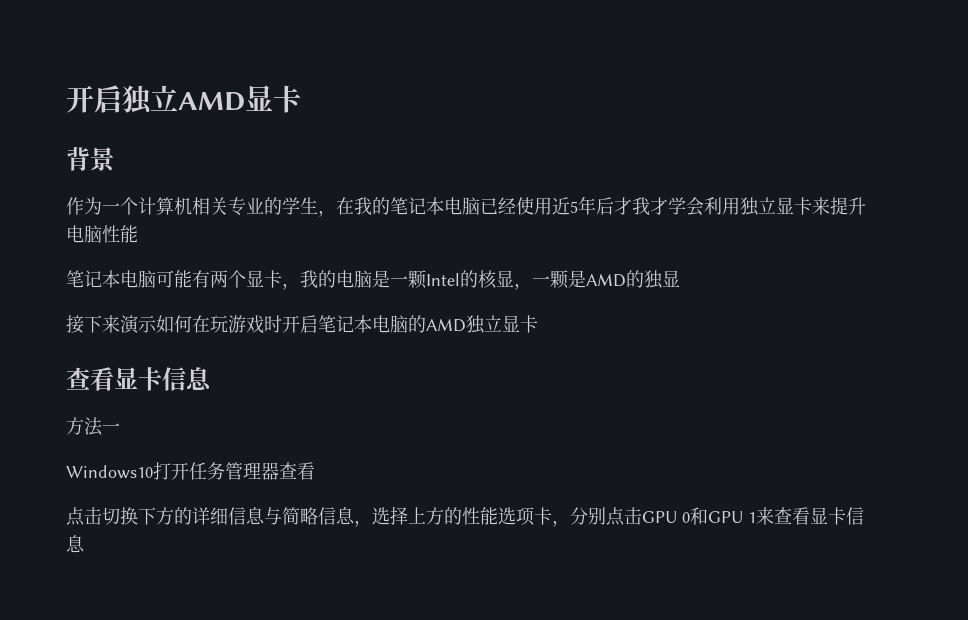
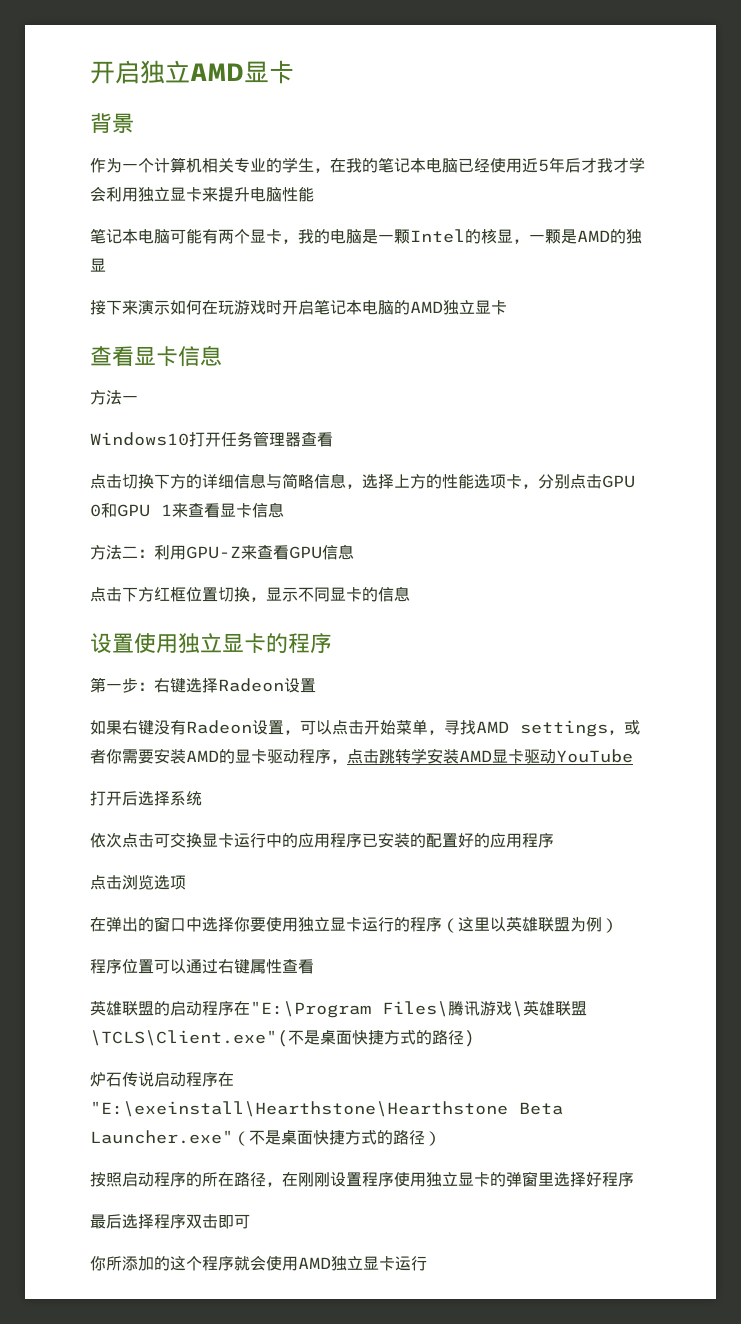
(85, 544) none -> [90,544,354,560] [90,586,410,602] [90,633,332,653] [90,677,316,693] [90,719,640,737] [90,748,633,764] [90,791,202,806] [90,832,554,848] [90,874,186,890] [90,916,618,933] [90,959,314,974] [90,1001,587,1018] [90,1030,475,1047] [90,1071,234,1087] [90,1101,563,1117] [90,1130,441,1146] [90,1171,634,1187] [90,1214,250,1229] [90,1255,427,1271] // 方法二：利用GPU-Z来查看GPU信息 // 点击下方红框位置切换，显示不同显卡的信息 // 设置使用独立显卡的程序 // 第一步：右键选择Radeon设置 // 如果右键没有Radeon设置，可以点击开始菜单，寻找AMD settings，或者你需要安装AMD的显卡驱动程序，点击跳转学安装AMD显卡驱动YouTube // 打开后选择系统 // 依次点击可交换显卡运行中的应用程序已安装的配置好的应用程序 // 点击浏览选项 // 在弹出的窗口中选择你要使用独立显卡运行的程序（这里以英雄联盟为例） // 程序位置可以通过右键属性查看 // 英雄联盟的启动程序在"E:\Program Files\腾讯游戏\英雄联盟\TCLS\Client.exe"(不是桌面快捷方式的路径) // 炉石传说启动程序在"E:\exeinstall\Hearthstone\Hearthstone Beta Launcher.exe"（不是桌面快捷方式的路径） // 按照启动程序的所在路径，在刚刚设置程序使用独立显卡的弹窗里选择好程序 // 最后选择程序双击即可 // 你所添加的这个程序就会使用AMD独立显卡运行

